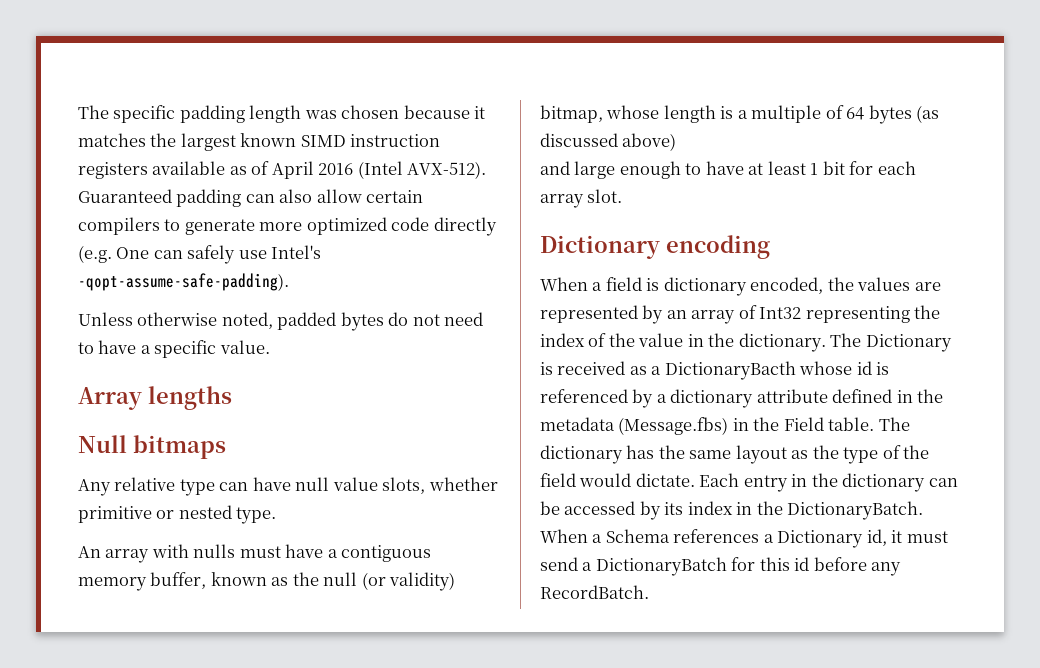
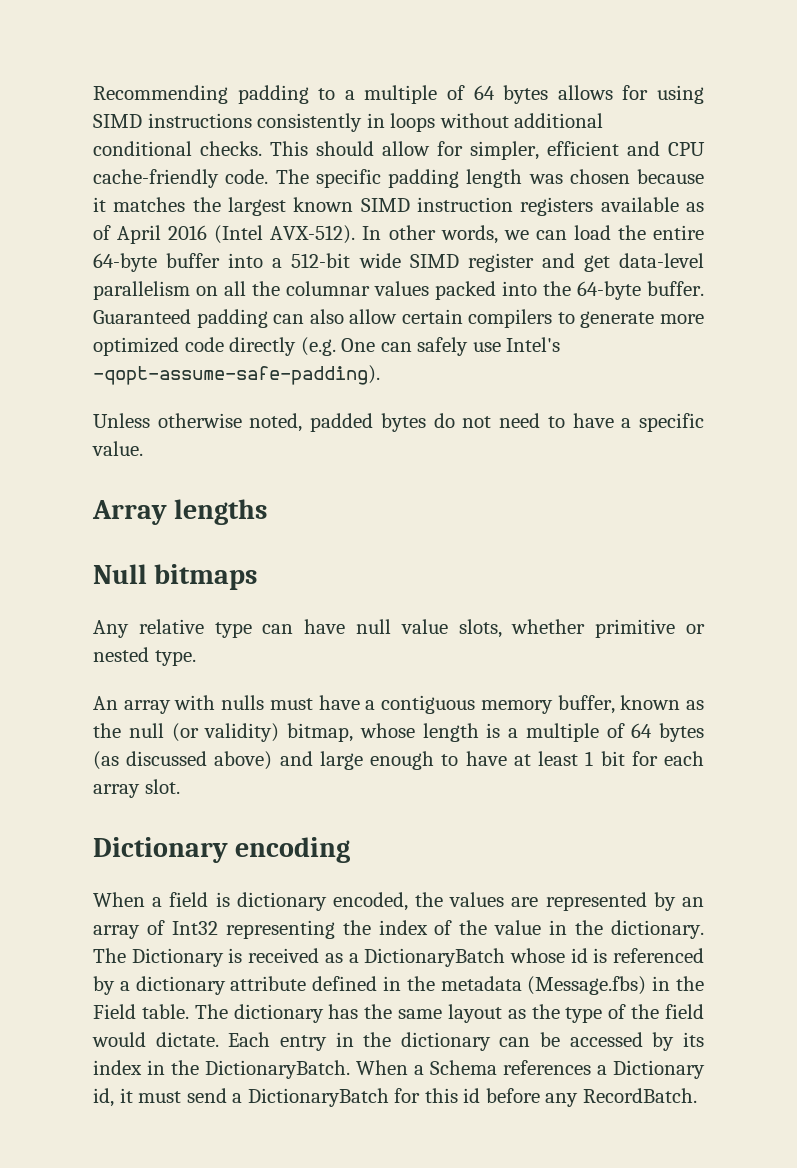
(78, 112) none -> [93,85,705,104] [93,113,604,132] [93,141,705,160] [93,169,269,188] Recommending padding to a multiple of 64 bytes allows for using SIMD instructions consistently in loops without additional conditional checks. This should allow for simpler, efficient and CPU cache-friendly code.
(487, 170) none -> [362,225,704,244] [93,253,705,272] [93,281,704,300] In other words, we can load the entire 64-byte buffer into a 512-bit wide SIMD register and get data-level parallelism on all the columnar values packed into the 64-byte buffer.
(677, 142) // -> (273, 760) none
[664,361,796,380] DictionaryBacth -> [364,948,506,967] DictionaryBatch

